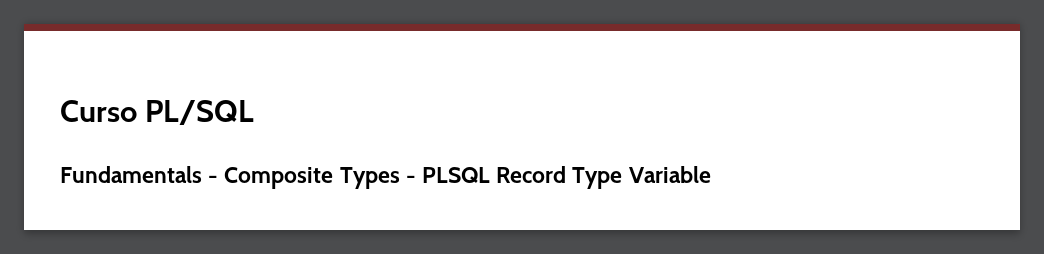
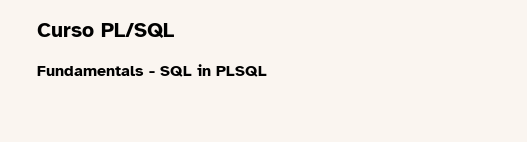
[224,166,711,189] Composite Types - PLSQL Record Type Variable -> [160,64,267,77] SQL in PLSQL

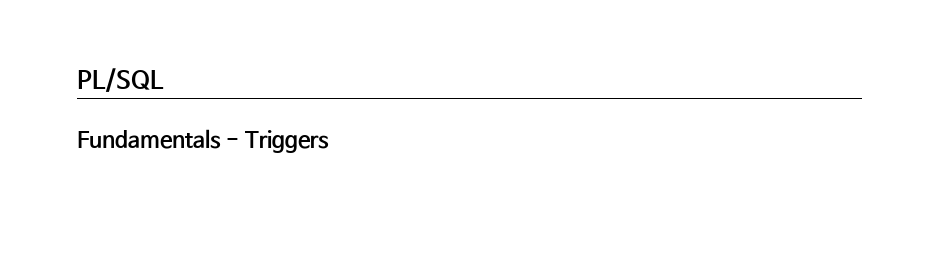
[37,23,94,37] Curso -> (77, 80) none
[160,64,267,77] SQL in PLSQL -> [244,130,329,153] Triggers

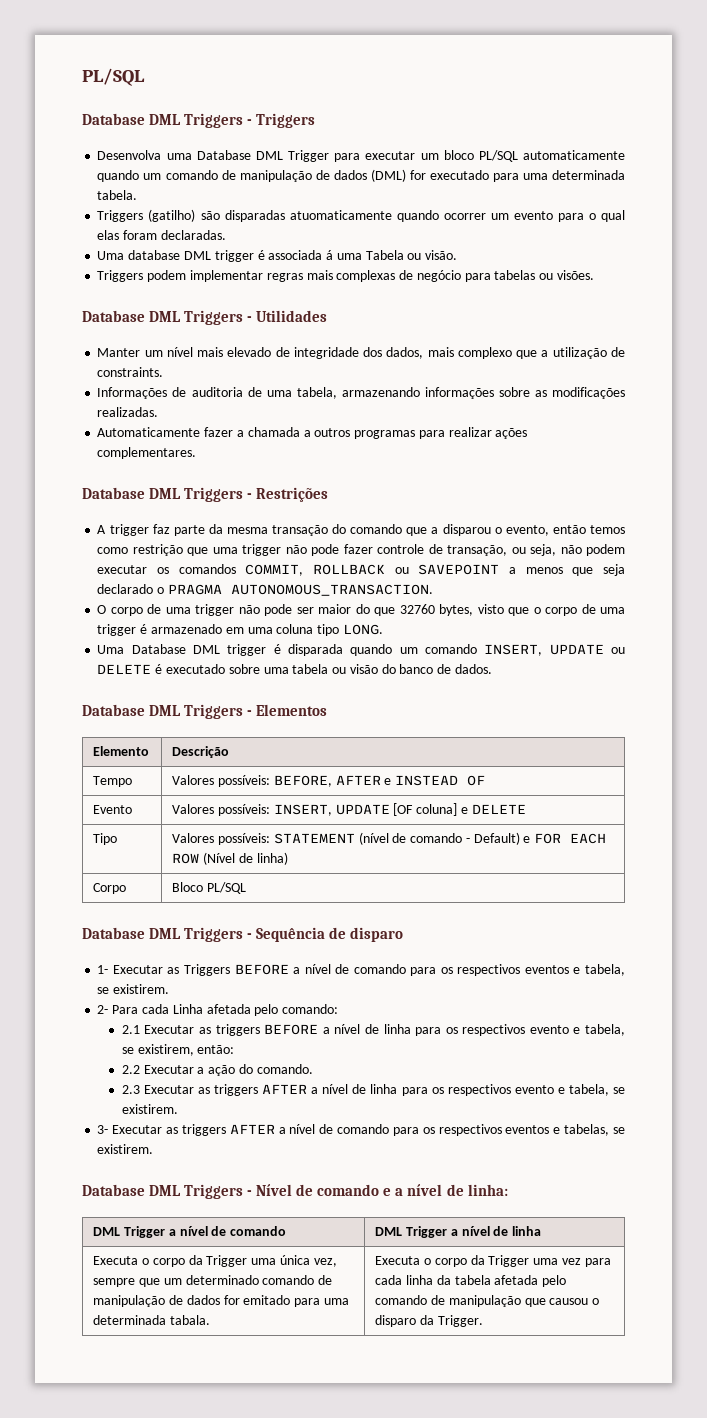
[77,68,164,92] [77,129,221,149] PL/SQL // Fundamentals -> [82,68,145,86] [82,113,244,128] PL/SQL // Database DML Triggers
(329, 141) none -> [97,150,626,162] [97,169,626,182] [97,190,138,200] [97,209,625,222] [97,230,226,240] [97,250,458,262] [97,270,594,282] [82,310,328,325] [97,347,626,359] [97,367,164,377] [97,387,625,399] [97,407,159,417] [97,427,528,439] [97,447,197,459] [82,487,329,502] [97,524,626,536] [97,544,626,556] [97,564,626,576] [97,584,433,596] [97,604,625,616] [97,624,383,636] [97,644,625,656] [97,664,492,674] [82,704,328,719] [93,746,150,756] [172,746,230,758] [93,776,133,787] [172,775,486,787] [93,805,133,814] [172,803,526,816] [93,833,118,845] [172,832,607,845] [172,852,288,865] [93,883,127,894] [172,882,246,894] [82,927,404,942] [97,964,625,976] [97,984,170,994] [97,1004,339,1016] [121,1024,626,1036] [121,1044,235,1056] [121,1064,313,1076] [121,1084,626,1096] [121,1104,178,1114] [97,1124,625,1136] [97,1144,154,1154] [82,1184,508,1199] [93,1226,287,1238] [375,1226,542,1238] [93,1255,337,1267] [93,1275,333,1287] [93,1295,349,1307] [93,1315,210,1325] [375,1255,611,1267] [375,1275,567,1287] [375,1295,600,1307] [375,1315,483,1327] // Desenvolva uma Database DML Trigger para executar um bloco PL/SQL automaticamente quando um comando de manipulação de dados (DML) for executado para uma determinada tabela. // Triggers (gatilho) são disparadas atuomaticamente quando ocorrer um evento para o qual elas foram declaradas. // Uma database DML trigger é associada á uma Tabela ou visão. // Triggers podem implementar regras mais complexas de negócio para tabelas ou visões. // Database DML Triggers - Utilidades // Manter um nível mais elevado de integridade dos dados, mais complexo que a utilização de constraints. // Informações de auditoria de uma tabela, armazenando informações sobre as modificações realizadas. // Automaticamente fazer a chamada a outros programas para realizar ações complementares. // Database DML Triggers - Restrições // A trigger faz parte da mesma transação do comando que a disparou o evento, então temos como restrição que uma trigger não pode fazer controle de transação, ou seja, não podem executar os comandos COMMIT, ROLLBACK ou SAVEPOINT a menos que seja declarado o PRAGMA AUTONOMOUS_TRANSACTION. // O corpo de uma trigger não pode ser maior do que 32760 bytes, visto que o corpo de uma trigger é armazenado em uma coluna tipo LONG. // Uma Database DML trigger é disparada quando um comando INSERT, UPDATE ou DELETE é executado sobre uma tabela ou visão do banco de dados. // Database DML Triggers - Elementos // Elemento | Descrição // Tempo | Valores possíveis: BEFORE, AFTER e INSTEAD OF // Evento | Valores possíveis: INSERT, UPDATE [OF coluna] e DELETE // Tipo | Valores possíveis: STATEMENT (nível de comando - Default) e FOR EACH ROW (Nível de linha) // Corpo | Bloco PL/SQL // Database DML Triggers - Sequência de disparo // 1- Executar as Triggers BEFORE a nível de comando para os respectivos eventos e tabela, se existirem. // 2- Para cada Linha afetada pelo comando: // 2.1 Executar as triggers BEFORE a nível de linha para os respectivos evento e tabela, se existirem, então: // 2.2 Executar a ação do comando. // 2.3 Executar as triggers AFTER a nível de linha para os respectivos evento e tabela, se existirem. // 3- Executar as triggers AFTER a nível de comando para os respectivos eventos e tabelas, se existirem. // Database DML Triggers - Nível de comando e a nível de linha: // DML Trigger a nível de comando | DML Trigger a nível de linha // Executa o corpo da Trigger uma única vez, sempre que um determinado comando de manipulação de dados for emitado para uma determinada tabala. | Executa o corpo da Trigger uma vez para cada linha da tabela afetada pelo comando de manipulação que causou o disparo da Trigger.

